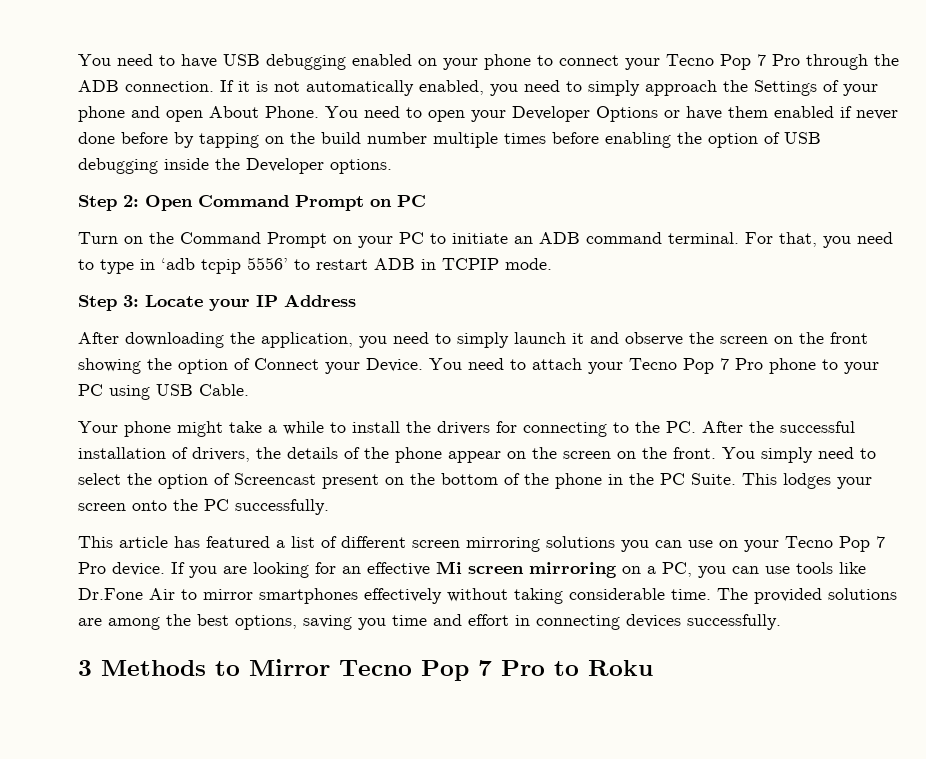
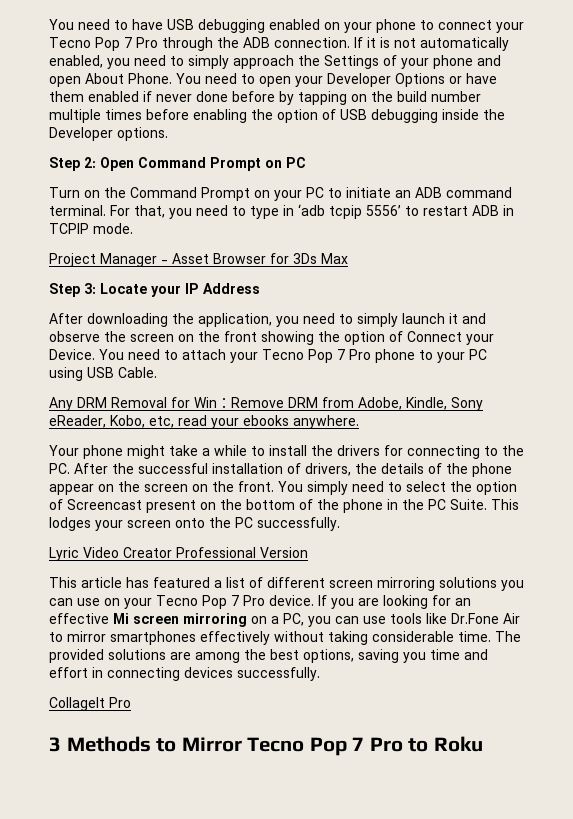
(552, 264) none -> [49,253,348,267] // Project Manager - Asset Browser for 3Ds Max
(249, 390) none -> [49,397,483,411] [49,415,359,429] // Any DRM Removal for Win：Remove DRM from Adobe, Kindle, Sony eReader, Kobo, etc, read your ebooks anywhere.
(329, 507) none -> [49,547,308,561] // Lyric Video Creator Professional Version
(781, 622) none -> [49,697,131,711] // CollageIt Pro

